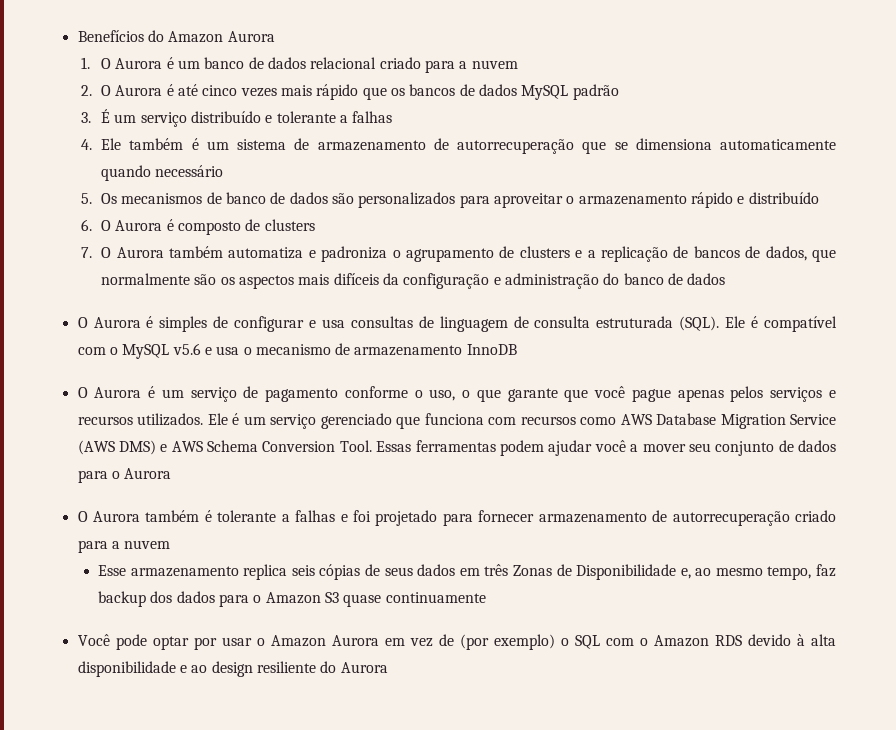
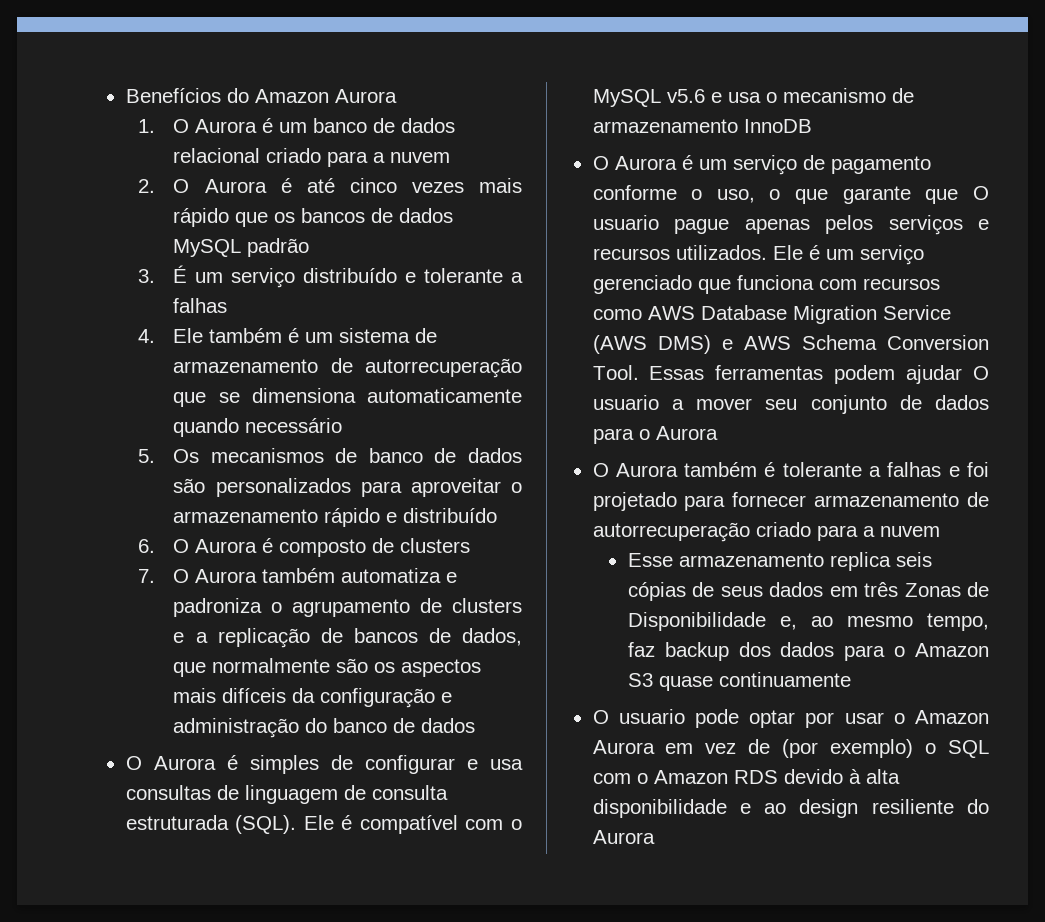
[594,386,626,398] você -> [973,186,989,200] [592,215,659,230] O usuario
[594,440,626,452] você -> [973,366,989,380] [592,395,659,410] O usuario
[77,634,110,646] Você -> [592,709,685,724] O usuario

